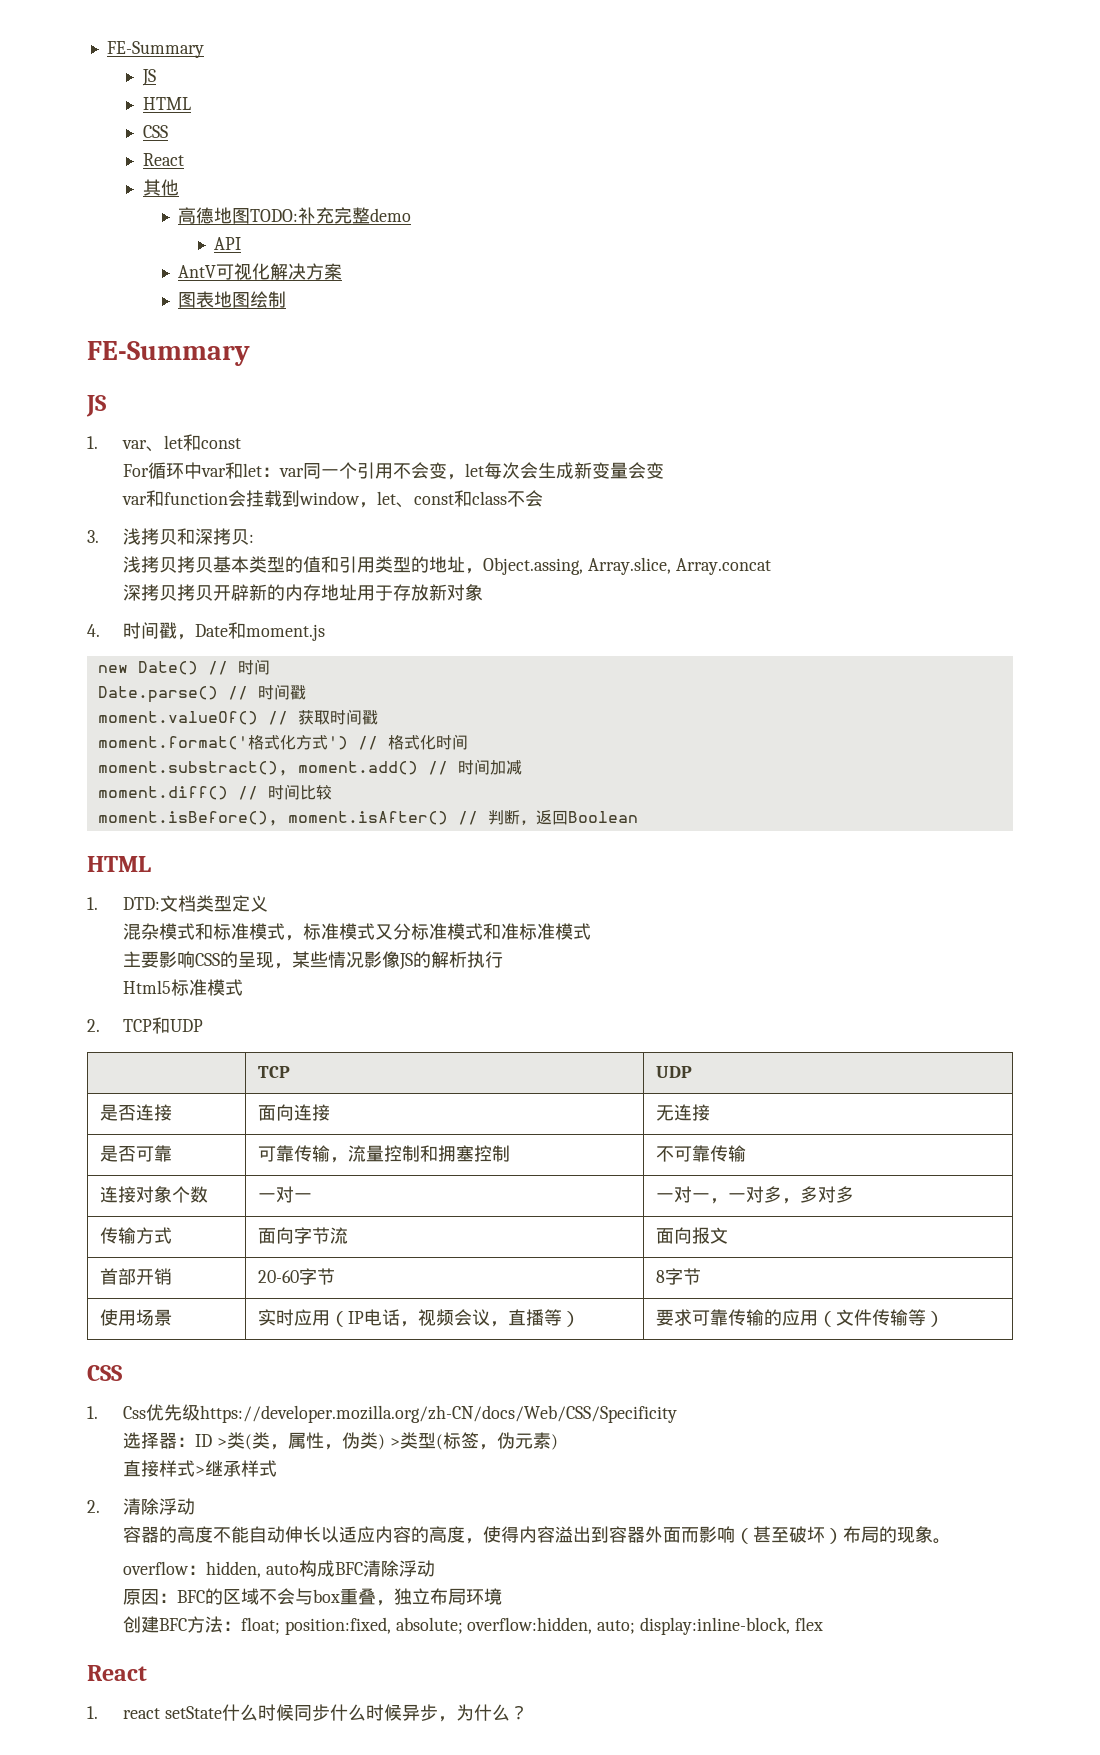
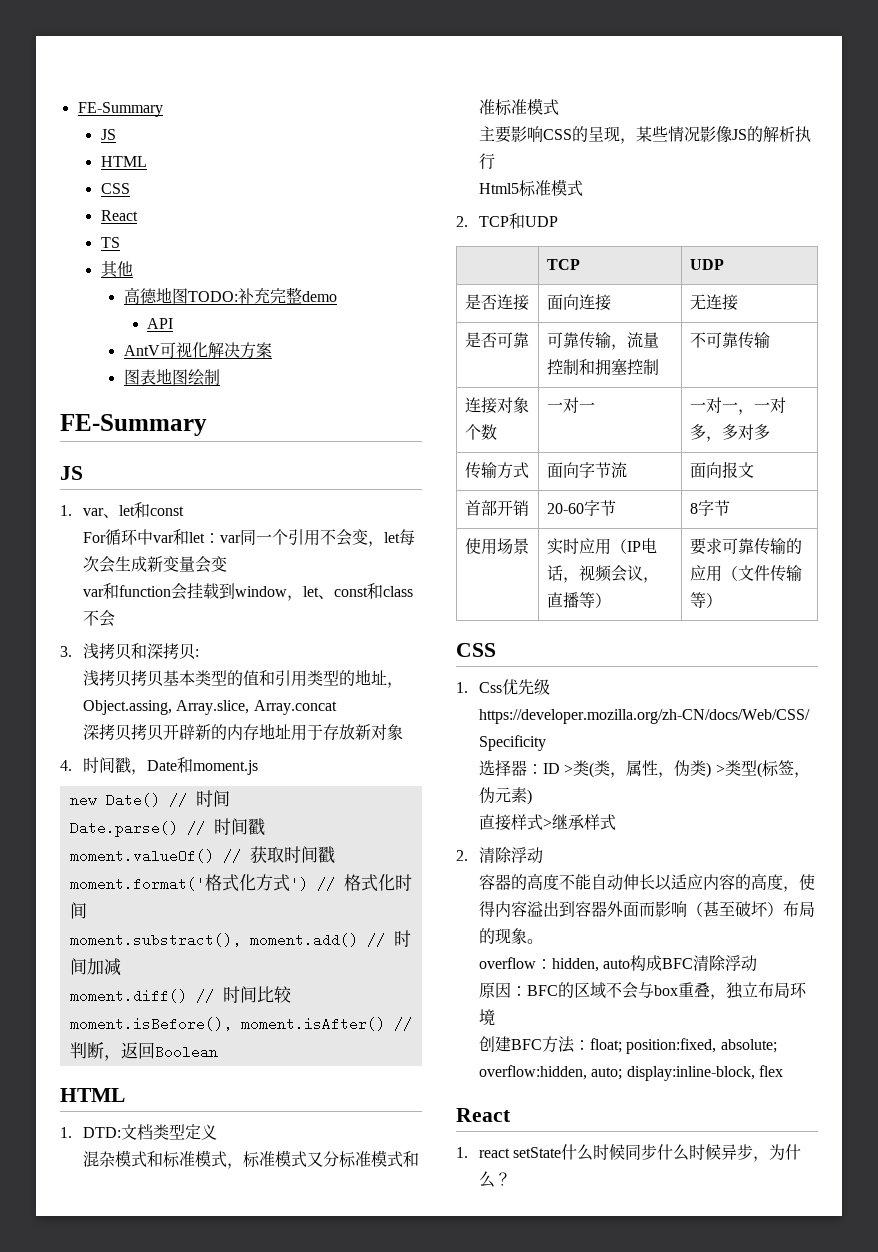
(184, 159) none -> [100,237,120,248] // TS

